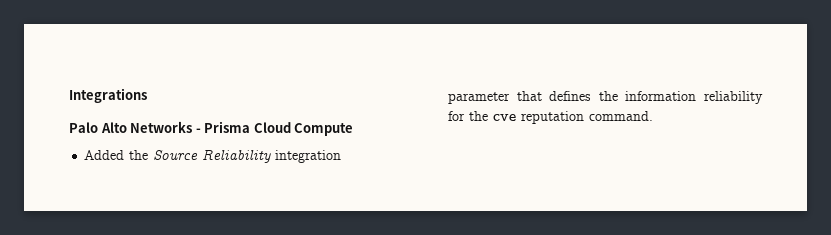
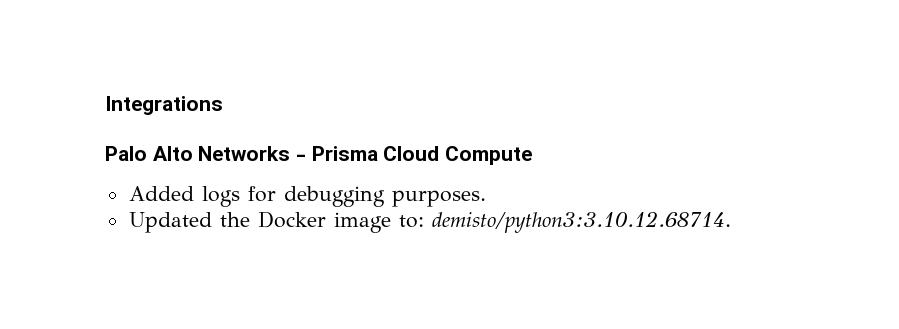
[129,149,342,163] [448,91,763,104] [448,111,654,124] the Source Reliability integration parameter that defines the information reliability for the cve reputation command. -> [201,186,486,207] [128,211,731,233] logs for debugging purposes. // Updated the Docker image to: demisto/python3:3.10.12.68714.

